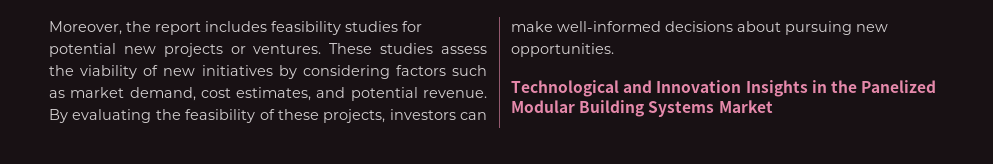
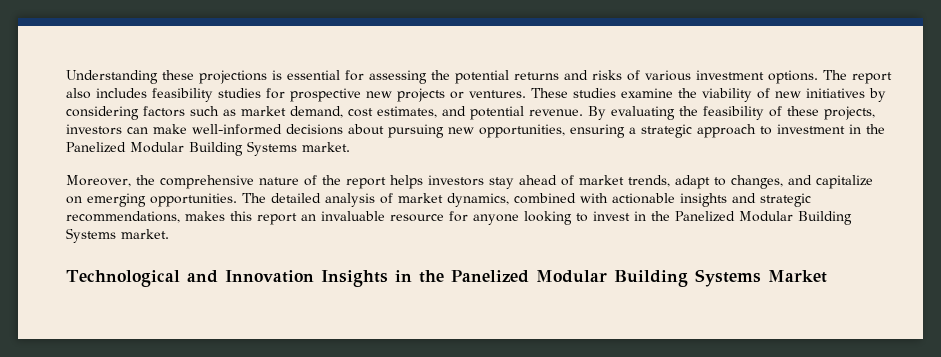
[49,21,201,35] Moreover, the report -> [66,70,892,84] [66,88,91,99] Understanding these projections is essential for assessing the potential returns and risks of various investment options. The report also
[49,43,116,57] potential -> [290,88,361,102] prospective
[440,46,487,54] assess -> [621,88,673,98] examine
[511,43,614,57] opportunities. -> [479,124,885,138] [66,141,350,156] [66,175,873,189] [66,193,811,207] [66,211,852,225] [66,228,169,243] opportunities, ensuring a strategic approach to investment in the Panelized Modular Building Systems market. // Moreover, the comprehensive nature of the report helps investors stay ahead of market trends, adapt to changes, and capitalize on emerging opportunities. The detailed analysis of market dynamics, combined with actionable insights and strategic recommendations, makes this report an invaluable resource for anyone looking to invest in the Panelized Modular Building Systems market.

